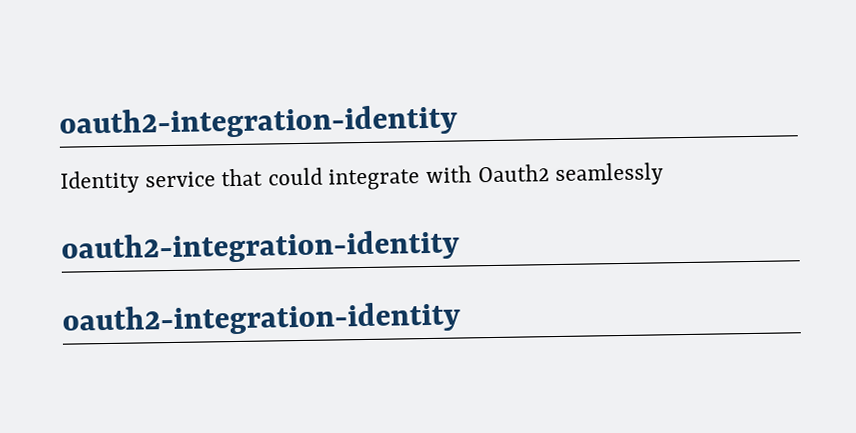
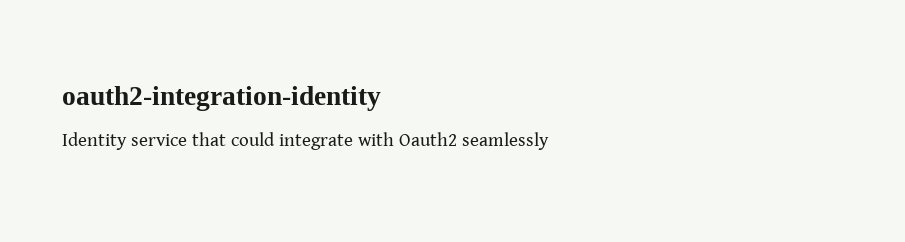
[61,229,460,265] [62,301,461,337] // oauth2-integration-identity // oauth2-integration-identity -> (549, 141) none

